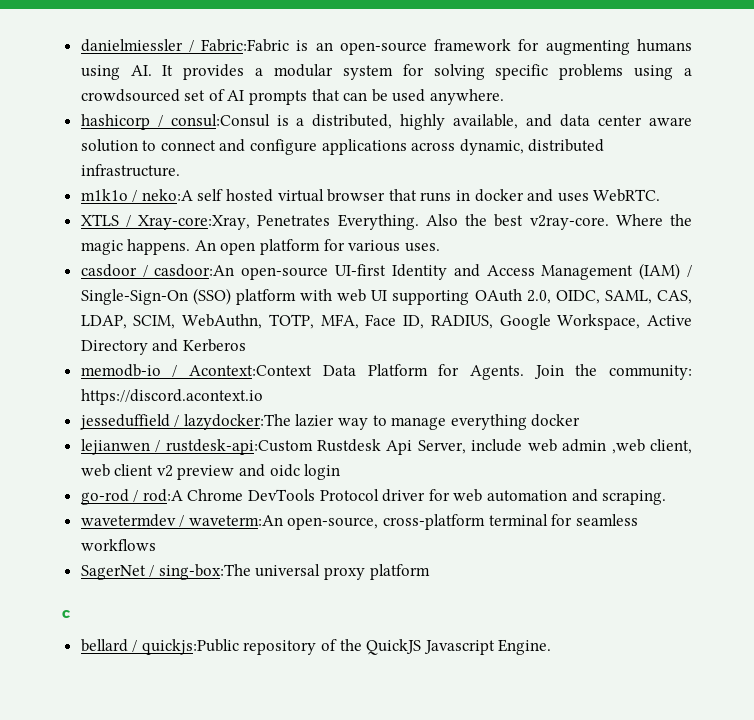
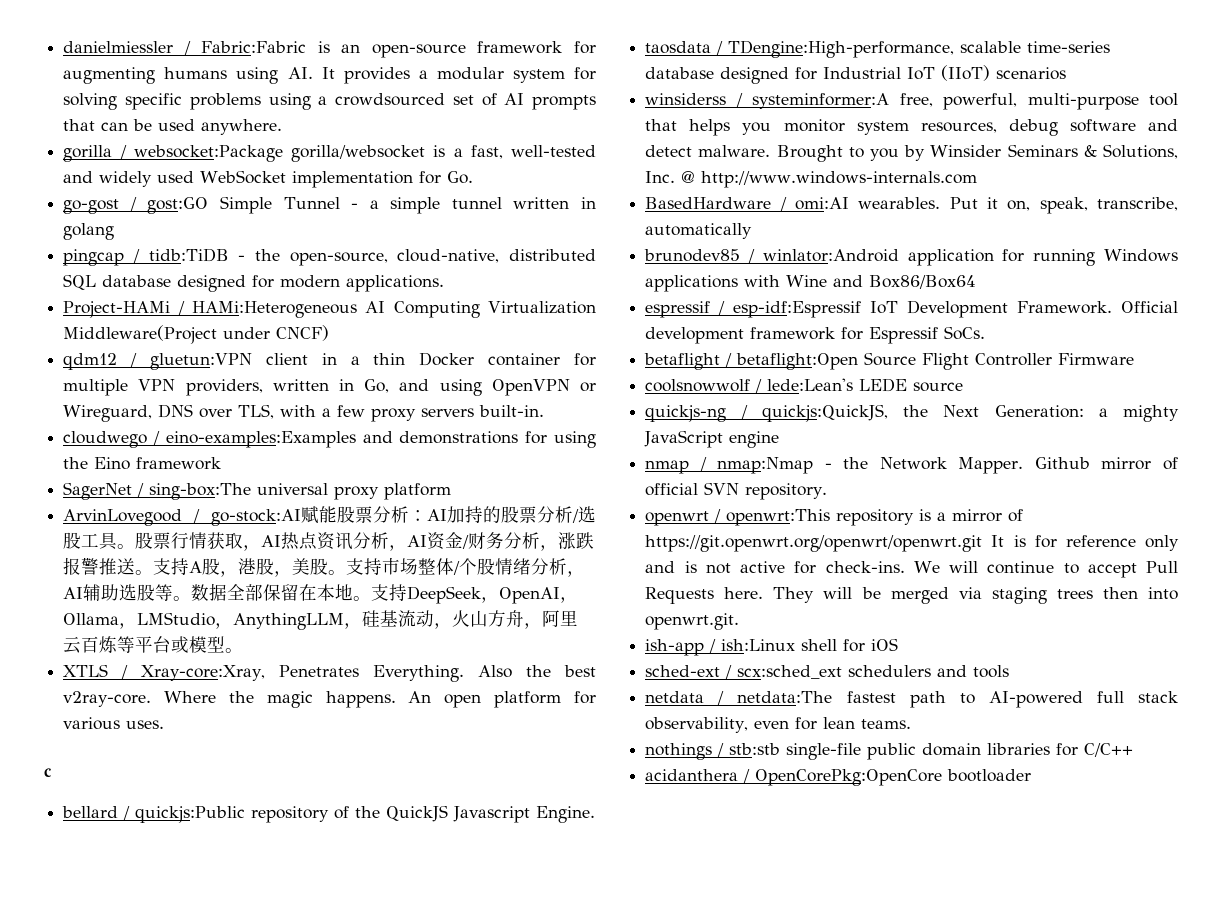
[80,114,692,130] [80,139,605,155] [80,164,180,177] [80,189,661,202] hashicorp / consul:Consul is a distributed, highly available, and data center aware solution to connect and configure applications across dynamic, distributed infrastructure. // m1k1o / neko:A self hosted virtual browser that runs in docker and uses WebRTC. -> [63,145,596,162] [63,170,474,188] [63,196,597,214] [63,223,115,240] [63,248,596,266] [63,274,445,292] [63,301,597,318] [63,325,330,344] [63,352,596,370] [63,379,597,396] [63,404,545,422] [63,431,597,448] [63,457,222,470] [63,482,452,500] [63,506,596,526] [63,532,595,551] [63,557,586,577] [63,583,579,604] [63,610,579,630] [63,636,244,654] gorilla / websocket:Package gorilla/websocket is a fast, well-tested and widely used WebSocket implementation for Go. // go-gost / gost:GO Simple Tunnel - a simple tunnel written in golang // pingcap / tidb:TiDB - the open-source, cloud-native, distributed SQL database designed for modern applications. // Project-HAMi / HAMi:Heterogeneous AI Computing Virtualization Middleware(Project under CNCF) // qdm12 / gluetun:VPN client in a thin Docker container for multiple VPN providers, written in Go, and using OpenVPN or Wireguard, DNS over TLS, with a few proxy servers built-in. // cloudwego / eino-examples:Examples and demonstrations for using the Eino framework // SagerNet / sing-box:The universal proxy platform // ArvinLovegood / go-stock:AI赋能股票分析：AI加持的股票分析/选股工具。股票行情获取，AI热点资讯分析，AI资金/财务分析，涨跌报警推送。支持A股，港股，美股。支持市场整体/个股情绪分析，AI辅助选股等。数据全部保留在本地。支持DeepSeek，OpenAI，Ollama，LMStudio，AnythingLLM，硅基流动，火山方舟，阿里云百炼等平台或模型。
[80,263,692,280] [80,288,692,305] [80,314,693,330] [80,339,246,355] [80,364,692,380] [80,389,263,405] [79,414,581,430] [80,439,692,455] [80,464,341,480] [80,489,667,505] [80,514,638,530] [80,539,156,551] [80,564,430,580] // casdoor / casdoor:An open-source UI-first Identity and Access Management (IAM) / Single-Sign-On (SSO) platform with web UI supporting OAuth 2.0, OIDC, SAML, CAS, LDAP, SCIM, WebAuthn, TOTP, MFA, Face ID, RADIUS, Google Workspace, Active Directory and Kerberos // memodb-io / Acontext:Context Data Platform for Agents. Join the community: https://discord.acontext.io // jesseduffield / lazydocker:The lazier way to manage everything docker // lejianwen / rustdesk-api:Custom Rustdesk Api Server, include web admin ,web client, web client v2 preview and oidc login // go-rod / rod:A Chrome DevTools Protocol driver for web automation and scraping. // wavetermdev / waveterm:An open-source, cross-platform terminal for seamless workflows // SagerNet / sing-box:The universal proxy platform -> (165, 724) none
(552, 647) none -> [645,40,1111,58] [645,65,1067,84] [645,93,1178,110] [645,119,1178,136] [645,144,1178,162] [645,171,978,188] [645,197,1178,214] [645,223,753,239] [644,249,1178,266] [645,275,977,292] [645,300,1178,318] [645,326,986,344] [644,352,1135,370] [645,378,964,393] [645,404,1179,422] [644,430,780,448] [645,457,1178,474] [645,482,828,500] [645,509,1024,526] [645,535,1179,552] [645,561,1178,578] [645,587,1178,604] [645,613,740,630] [645,638,899,656] [645,665,1010,679] [645,691,1178,708] [645,717,912,733] [645,743,1134,760] [645,769,1032,786] // taosdata / TDengine:High-performance, scalable time-series database designed for Industrial IoT (IIoT) scenarios // winsiderss / systeminformer:A free, powerful, multi-purpose tool that helps you monitor system resources, debug software and detect malware. Brought to you by Winsider Seminars & Solutions, Inc. @ http://www.windows-internals.com // BasedHardware / omi:AI wearables. Put it on, speak, transcribe, automatically // brunodev85 / winlator:Android application for running Windows applications with Wine and Box86/Box64 // espressif / esp-idf:Espressif IoT Development Framework. Official development framework for Espressif SoCs. // betaflight / betaflight:Open Source Flight Controller Firmware // coolsnowwolf / lede:Lean's LEDE source // quickjs-ng / quickjs:QuickJS, the Next Generation: a mighty JavaScript engine // nmap / nmap:Nmap - the Network Mapper. Github mirror of official SVN repository. // openwrt / openwrt:This repository is a mirror of https://git.openwrt.org/openwrt/openwrt.git It is for reference only and is not active for check-ins. We will continue to accept Pull Requests here. They will be merged via staging trees then into openwrt.git. // ish-app / ish:Linux shell for iOS // sched-ext / scx:sched_ext schedulers and tools // netdata / netdata:The fastest path to AI-powered full stack observability, even for lean teams. // nothings / stb:stb single-file public domain libraries for C/C++ // acidanthera / OpenCorePkg:OpenCore bootloader

